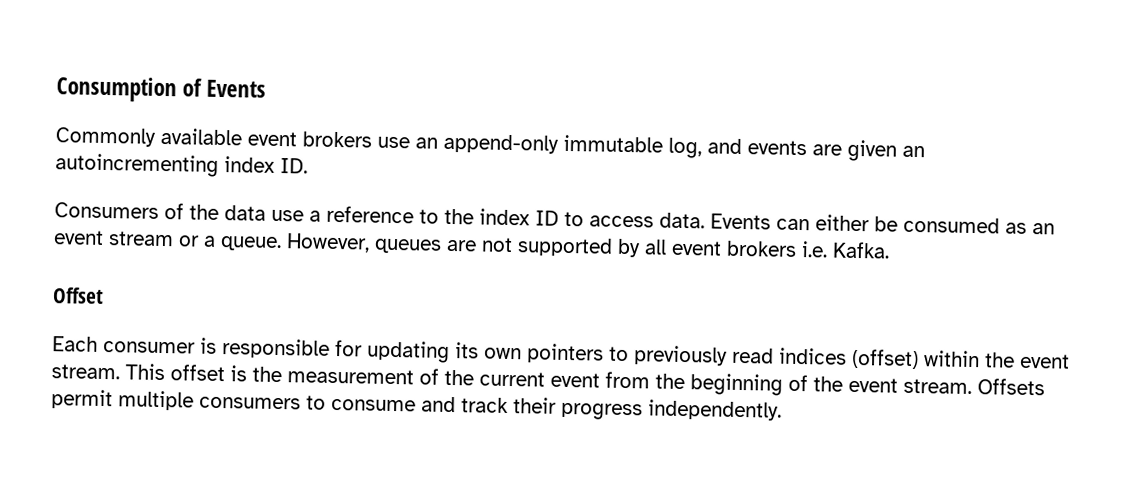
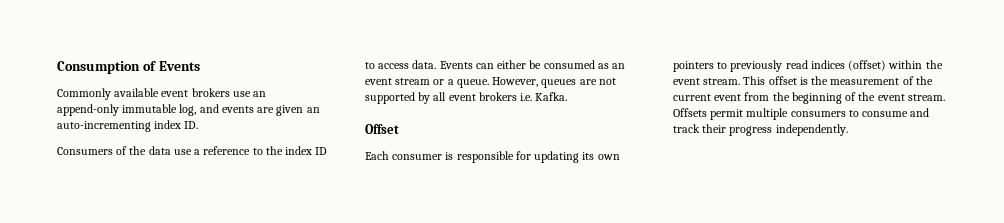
[55,153,219,177] autoincrementing -> [57,121,151,132] auto-incrementing

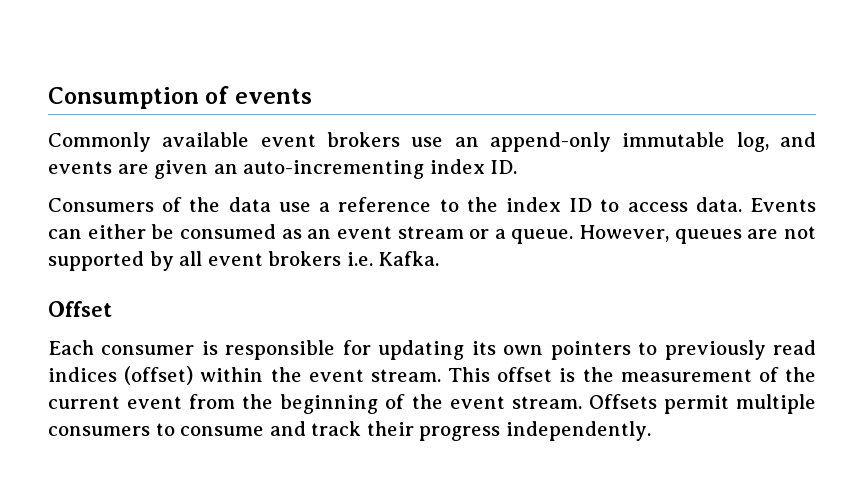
[158,61,200,71] Events -> [234,88,312,104] events

